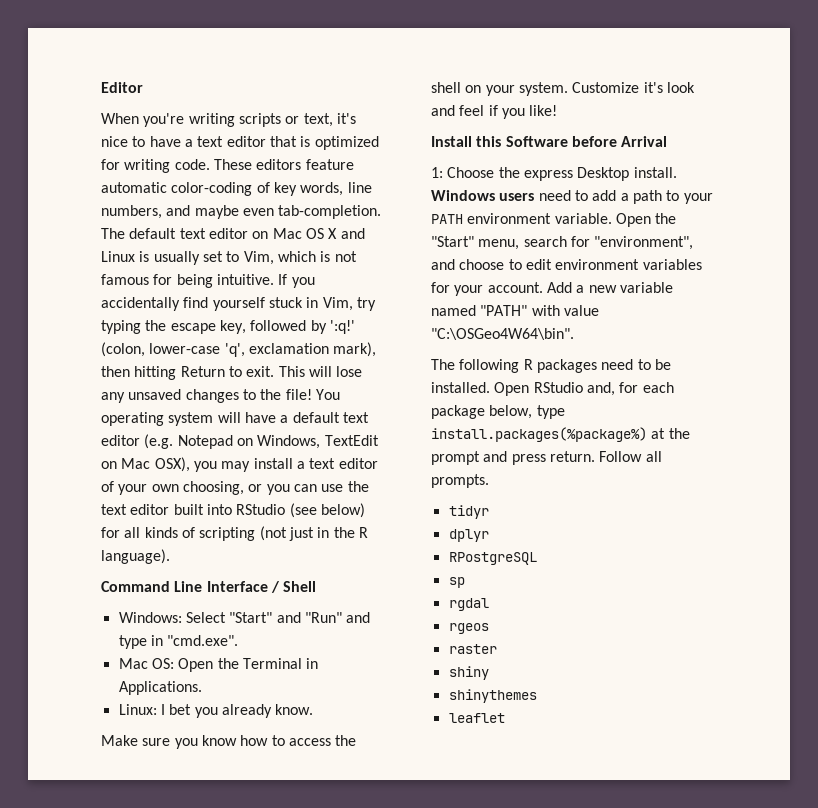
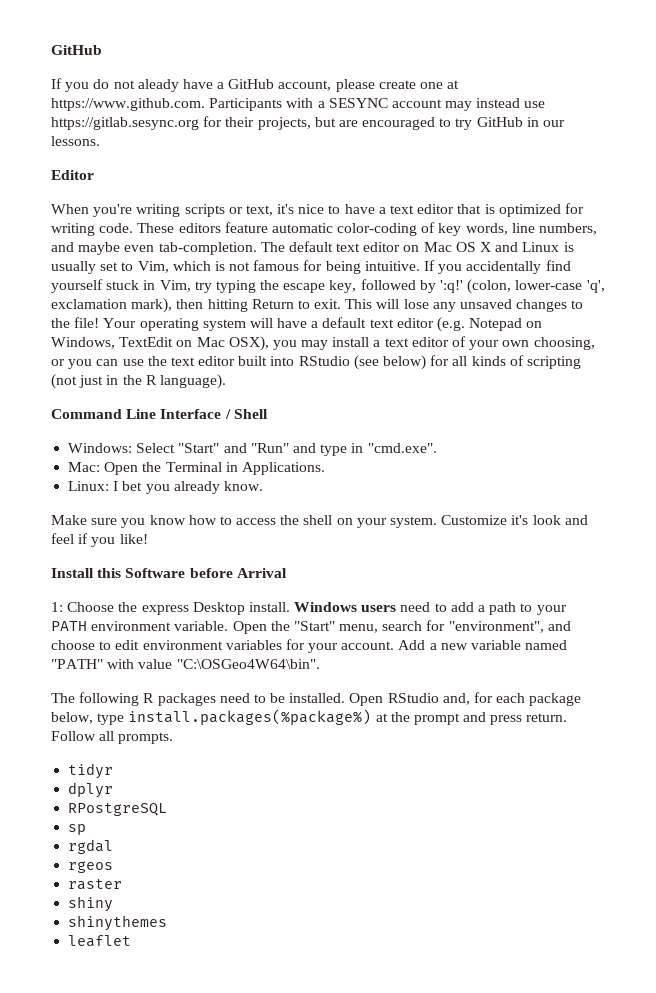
(101, 87) none -> [51,45,102,55] [51,78,460,92] [51,98,546,111] [51,116,566,130] [51,136,100,146] GitHub // If you do not aleady have a GitHub account, please create one at https://www.github.com. Participants with a SESYNC account may instead use https://gitlab.sesync.org for their projects, but are encouraged to try GitHub in our lessons. //
[315,389,340,400] You -> [103,318,137,328] Your
[118,658,174,669] Mac OS: -> [68,462,101,472] Mac:

